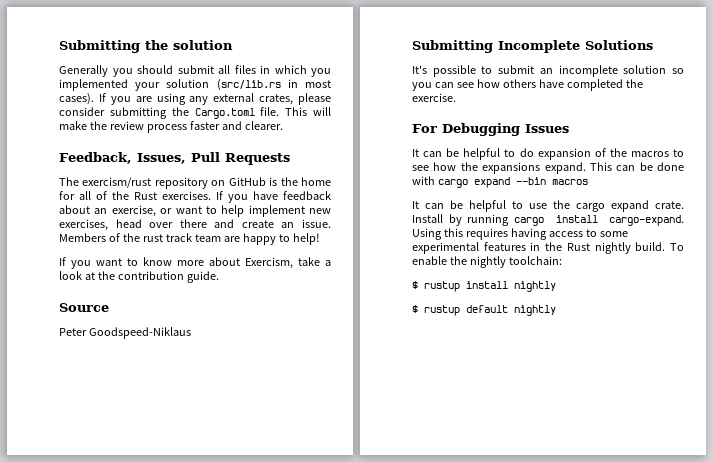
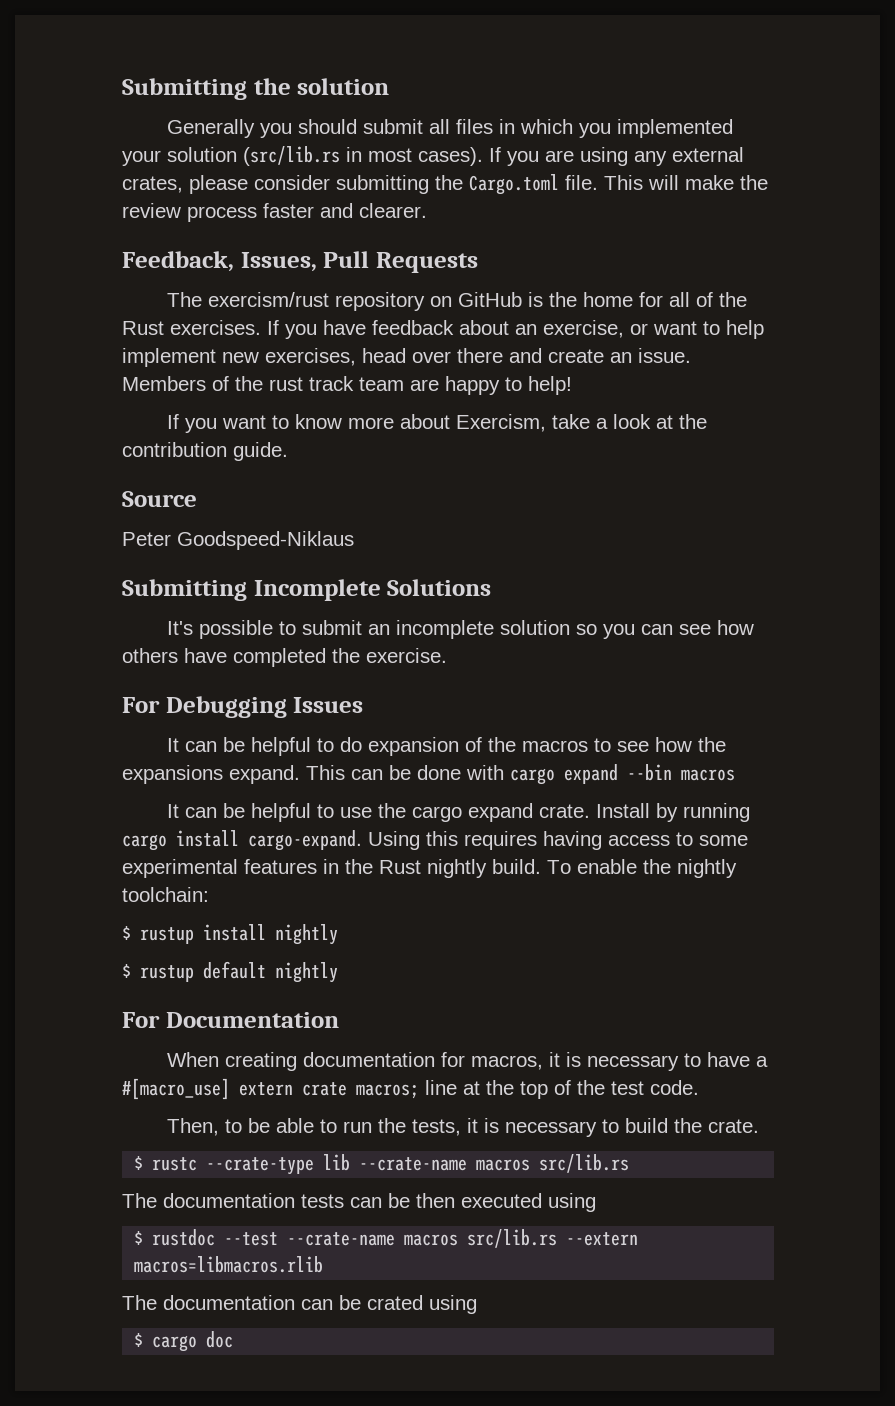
(556, 310) none -> [122,1012,339,1028] [166,1052,768,1071] [122,1078,699,1100] [166,1118,759,1137] [134,1154,630,1175] [122,1193,596,1212] [134,1229,639,1248] [134,1256,324,1273] [122,1295,477,1314] [134,1331,234,1352] // For Documentation // When creating documentation for macros, it is necessary to have a #[macro_use] extern crate macros; line at the top of the test code. // Then, to be able to run the tests, it is necessary to build the crate. // $ rustc --crate-type lib --crate-name macros src/lib.rs // The documentation tests can be then executed using // $ rustdoc --test --crate-name macros src/lib.rs --extern macros=libmacros.rlib // The documentation can be crated using // $ cargo doc

